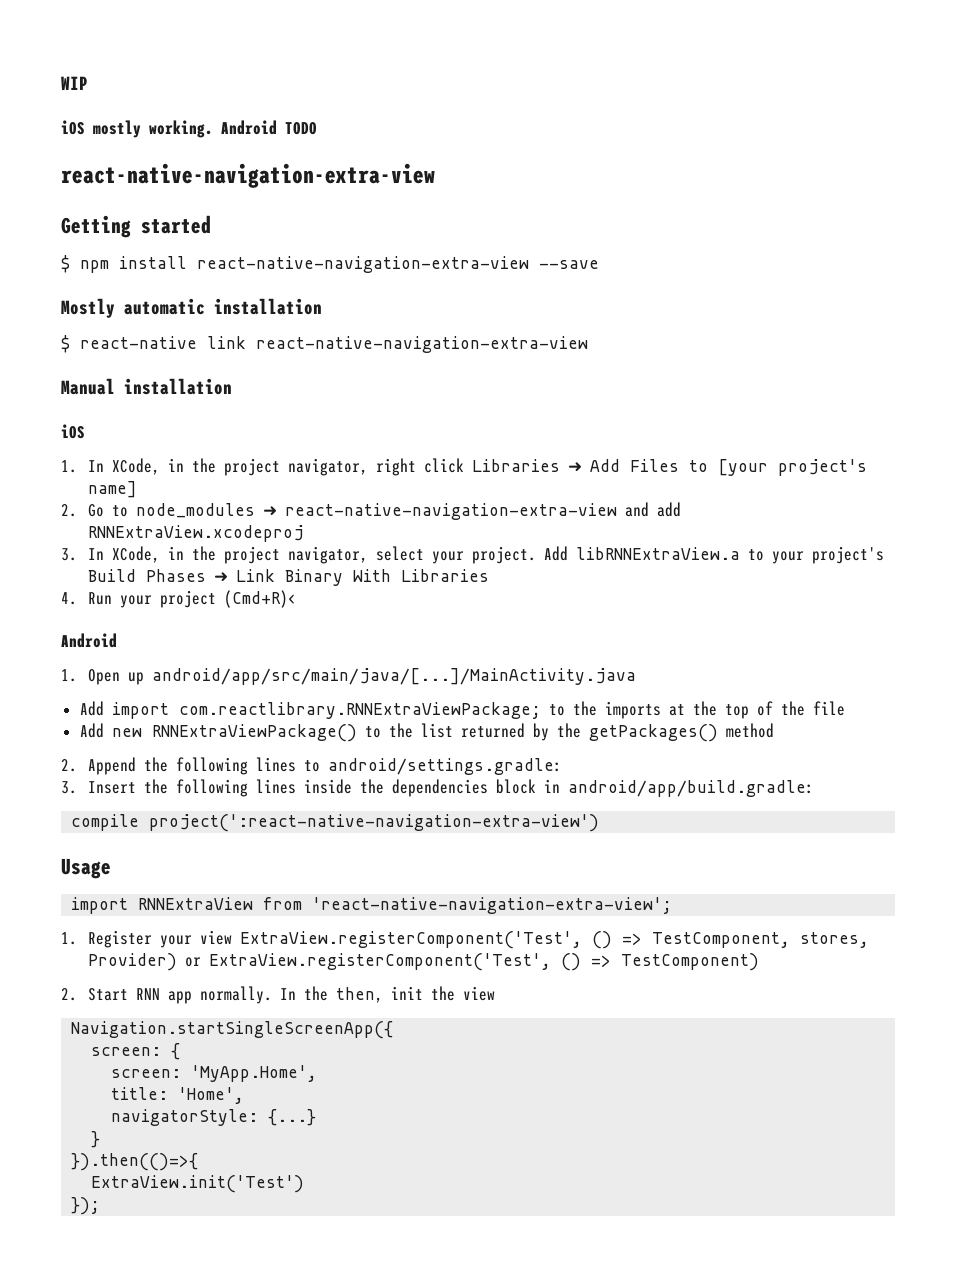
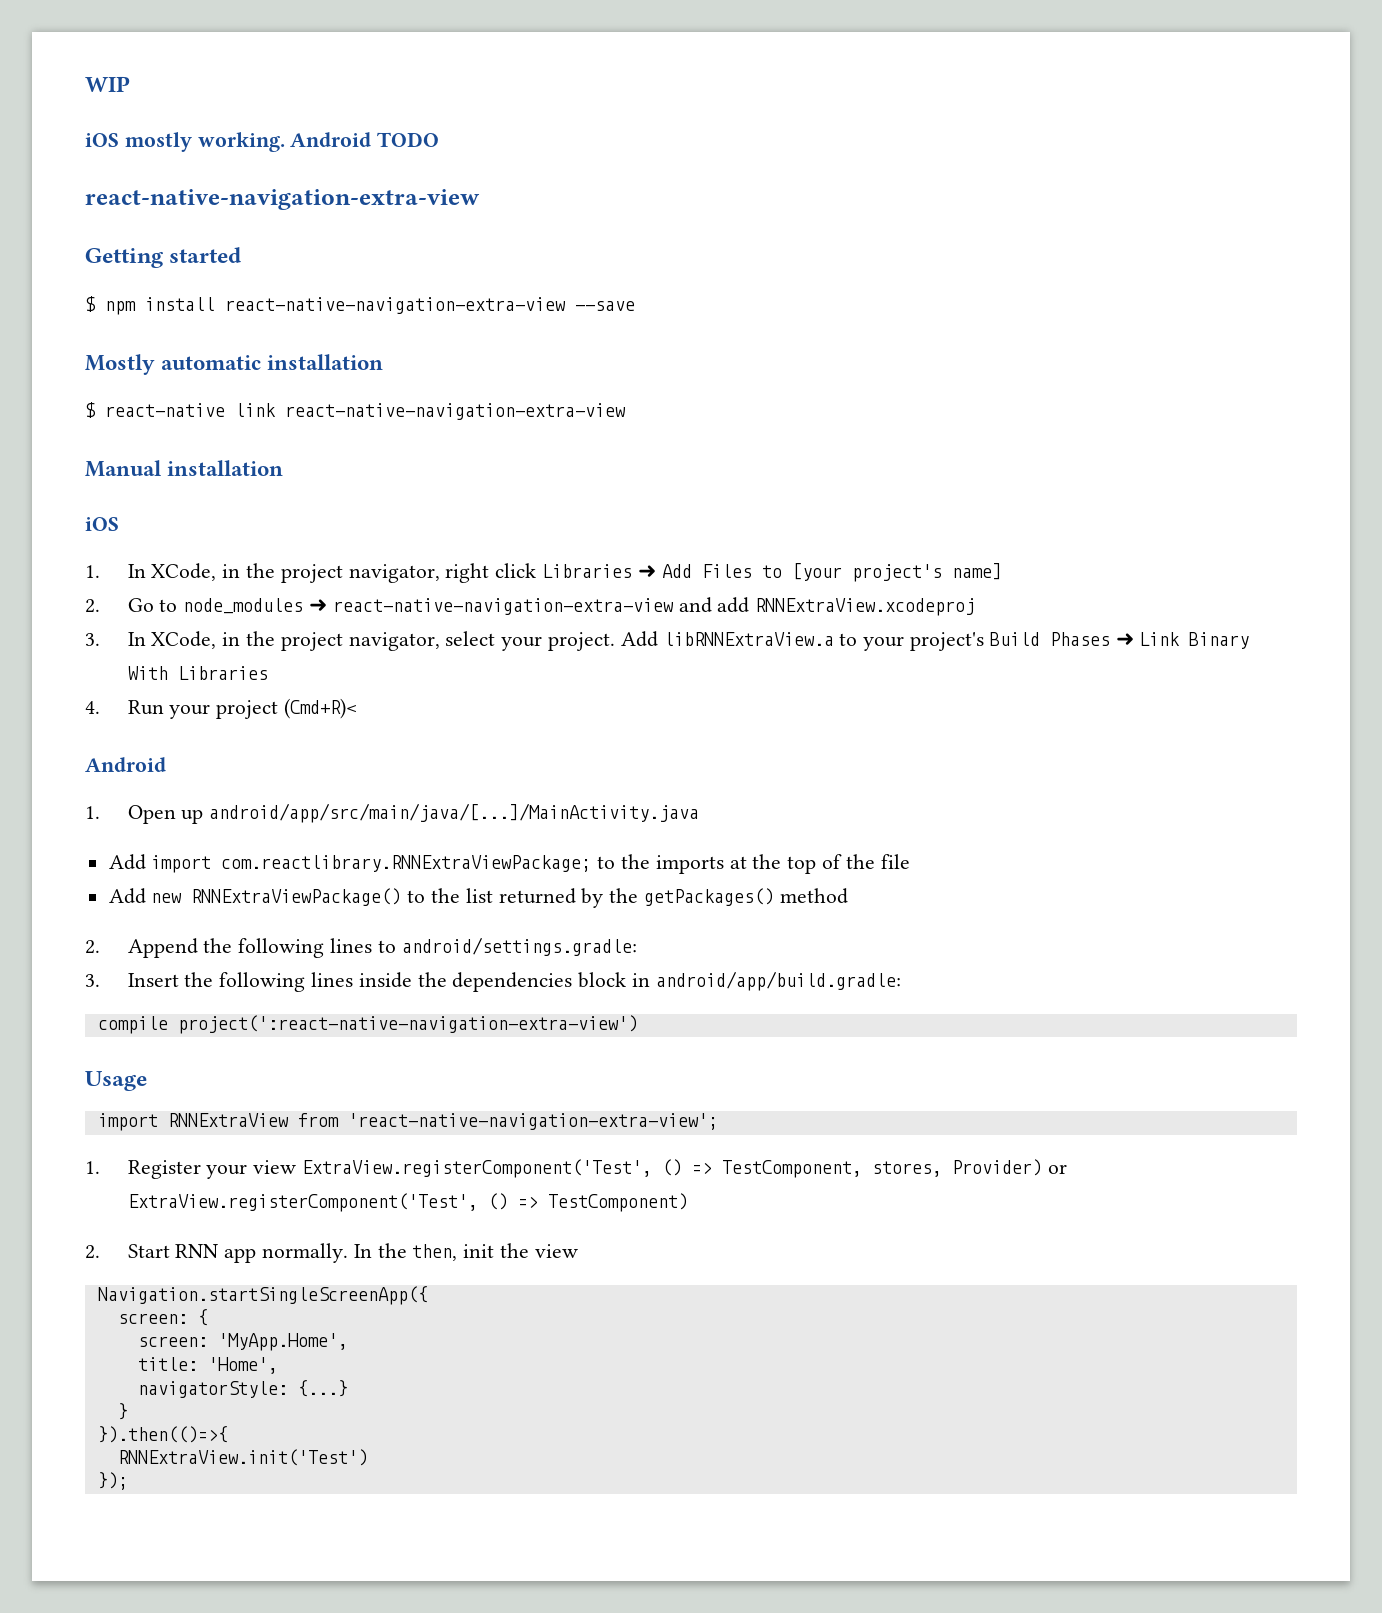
[91,1175,305,1193] ExtraView.init('Test') -> [117,1449,368,1466] RNNExtraView.init('Test')

